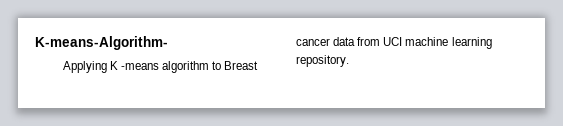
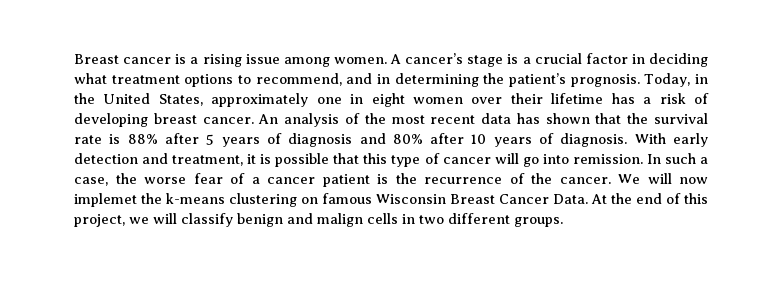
[35,36,168,50] [62,61,259,73] [296,37,492,49] [296,55,349,67] K-means-Algorithm- // Applying K -means algorithm to Breast cancer data from UCI machine learning repository. -> [74,53,708,67] [74,73,708,87] [74,93,710,107] [74,113,709,127] [74,133,708,147] [74,153,708,167] [74,173,708,187] [74,193,708,207] [74,213,563,227] Breast cancer is a rising issue among women. A cancer’s stage is a crucial factor in deciding what treatment options to recommend, and in determining the patient’s prognosis. Today, in the United States, approximately one in eight women over their lifetime has a risk of developing breast cancer. An analysis of the most recent data has shown that the survival rate is 88% after 5 years of diagnosis and 80% after 10 years of diagnosis. With early detection and treatment, it is possible that this type of cancer will go into remission. In such a case, the worse fear of a cancer patient is the recurrence of the cancer. We will now implemet the k-means clustering on famous Wisconsin Breast Cancer Data. At the end of this project, we will classify benign and malign cells in two different groups.

